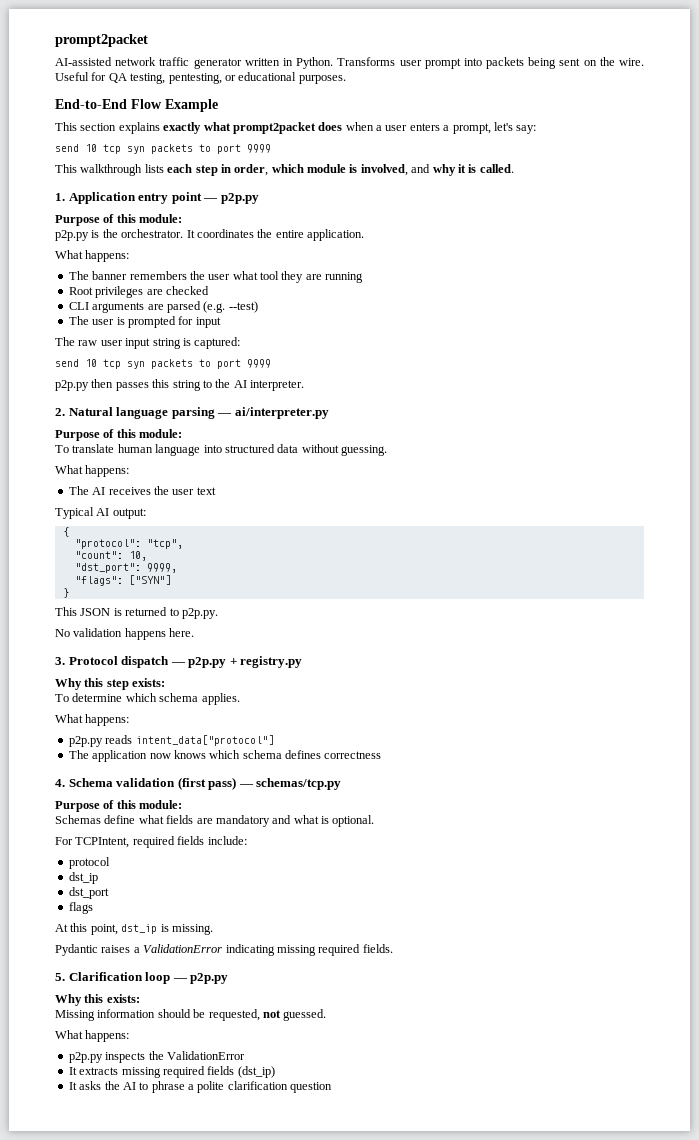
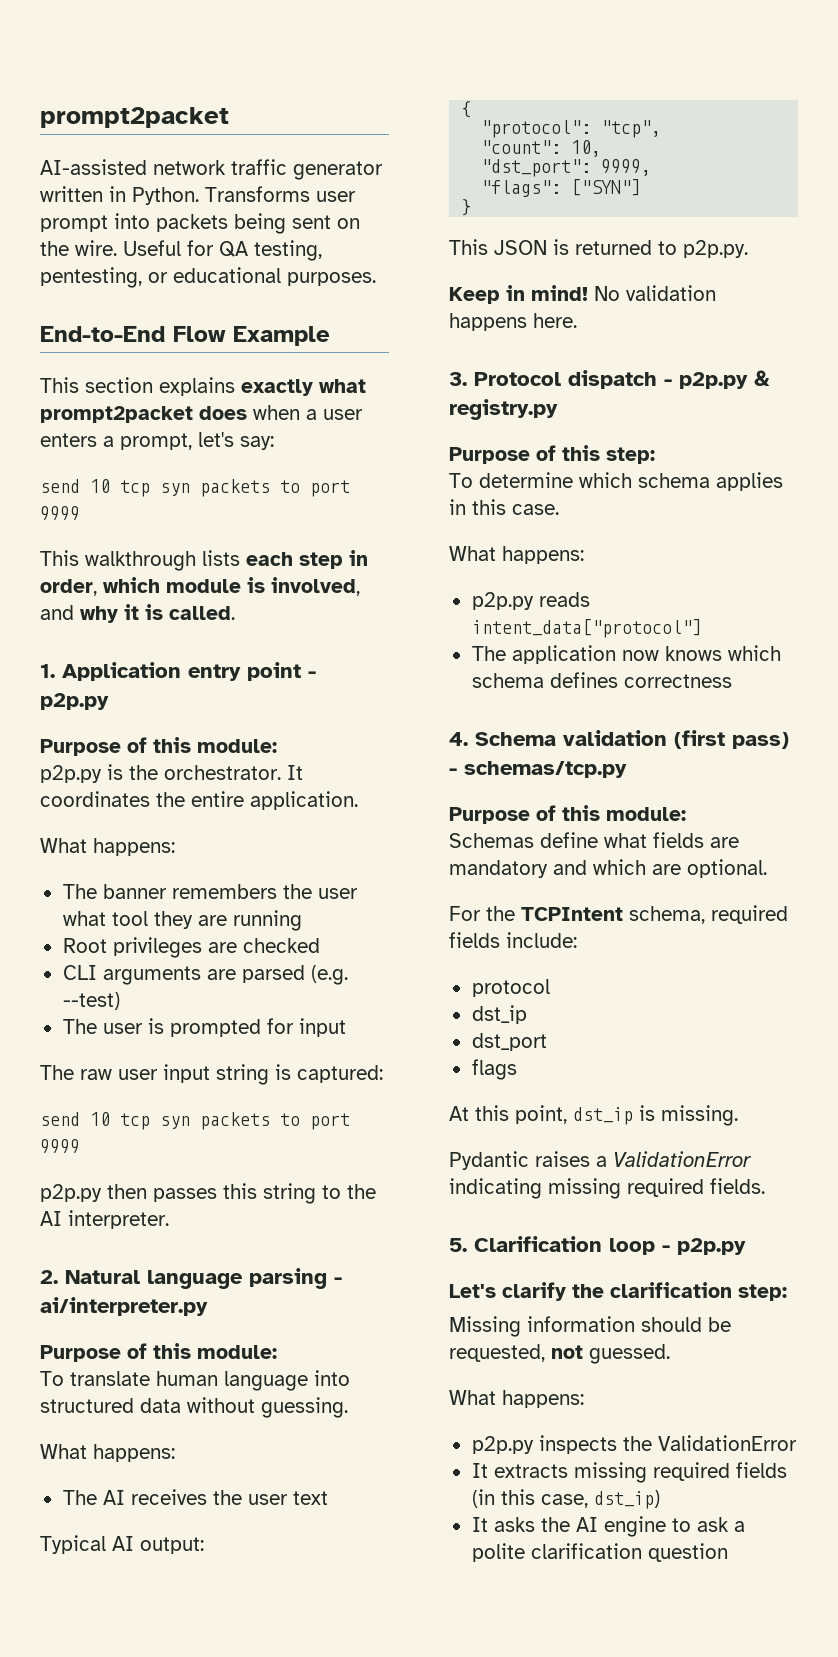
[203,198,219,201] — -> [308,671,316,678] -
[217,413,233,416] — -> [334,1277,342,1284] -
(218, 613) none -> [449,285,588,304] Keep in mind!
[170,656,303,668] [55,678,166,690] — p2p.py + registry.py // Why this step exists: -> [664,370,770,389] [449,399,558,420] [449,445,655,464] - p2p.py & registry.py // Purpose of this step:
[201,693,240,705] applies. -> [716,472,783,491] [449,499,559,515] applies in this case.
[238,784,254,787] — -> [449,768,457,775] -
[293,815,329,824] what is -> [593,859,681,875] which are
[75,837,130,848] TCPIntent, -> [486,906,705,924] the TCPIntent schema,
[172,973,229,984] [55,994,140,1006] — p2p.py // Why this exists: -> [662,1238,746,1255] [449,1282,787,1301] - p2p.py // Let's clarify the clarification step:
[237,1066,275,1078] (dst_ip) -> [471,1489,660,1509] (in this case, dst_ip)
[139,1081,185,1093] to phrase -> [603,1516,729,1537] engine to ask

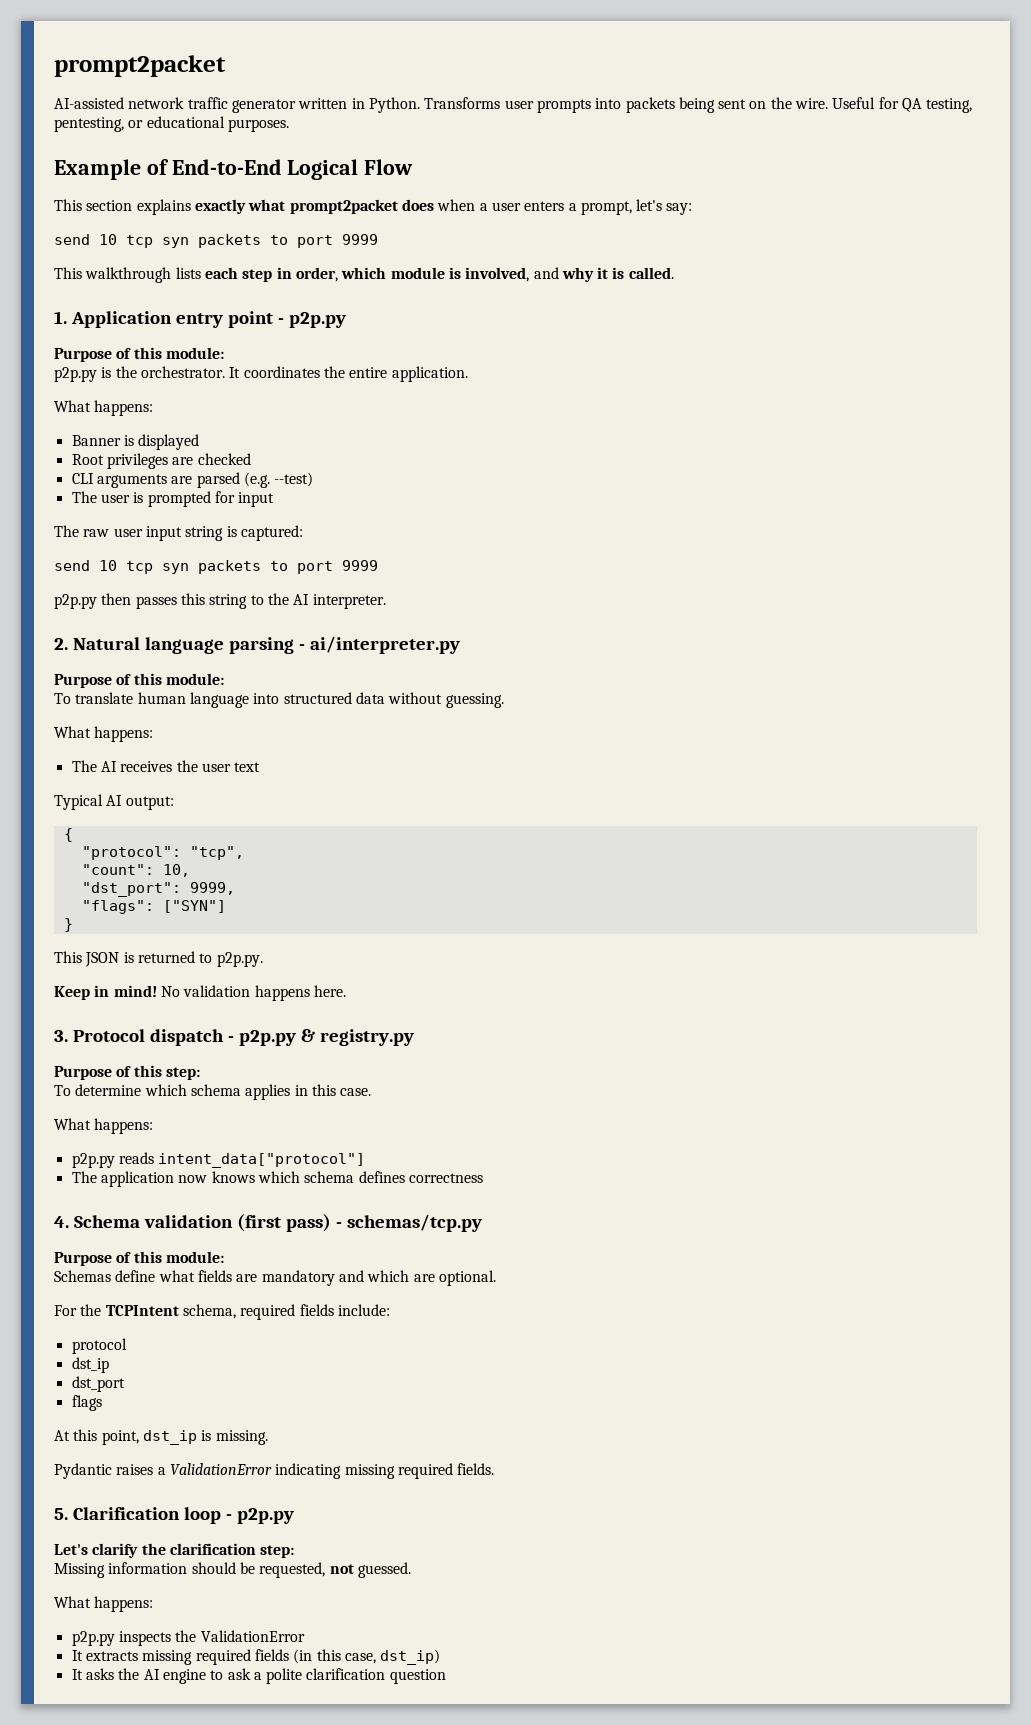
[40,215,108,232] prompt -> [536,99,591,113] prompts
[40,326,165,342] End-to-End -> [54,159,359,180] Example of End-to-End Logical
[233,326,330,346] Example -> (414, 167) none
[62,884,358,899] [62,910,302,931] The banner remembers the user what tool they are running -> [71,434,200,450] Banner is displayed

